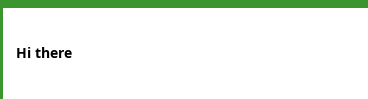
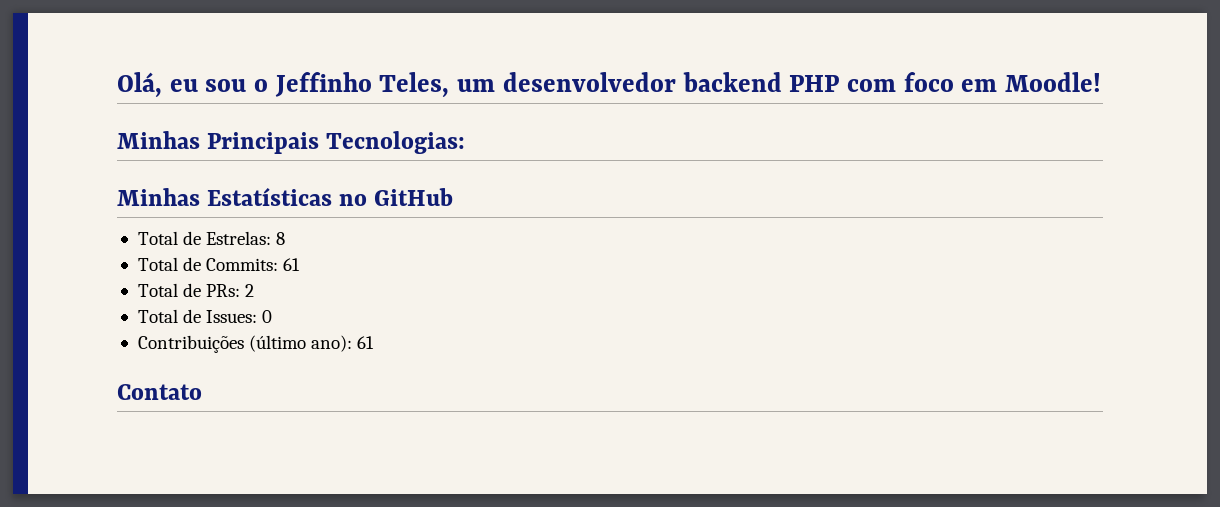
[16,47,72,58] Hi there -> [117,72,1102,98] [117,131,466,154] [117,187,454,206] [137,231,286,245] [137,257,301,271] [137,283,255,297] [137,309,273,323] [137,335,375,353] [117,384,202,400] Olá, eu sou o Jeffinho Teles, um desenvolvedor backend PHP com foco em Moodle! // Minhas Principais Tecnologias: // Minhas Estatísticas no GitHub // Total de Estrelas: 8 // Total de Commits: 61 // Total de PRs: 2 // Total de Issues: 0 // Contribuições (último ano): 61 // Contato

